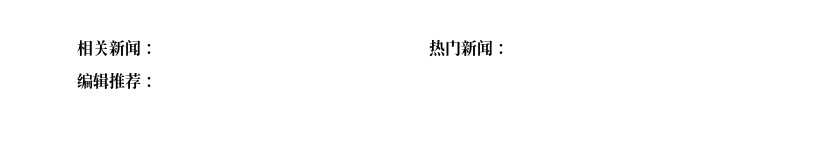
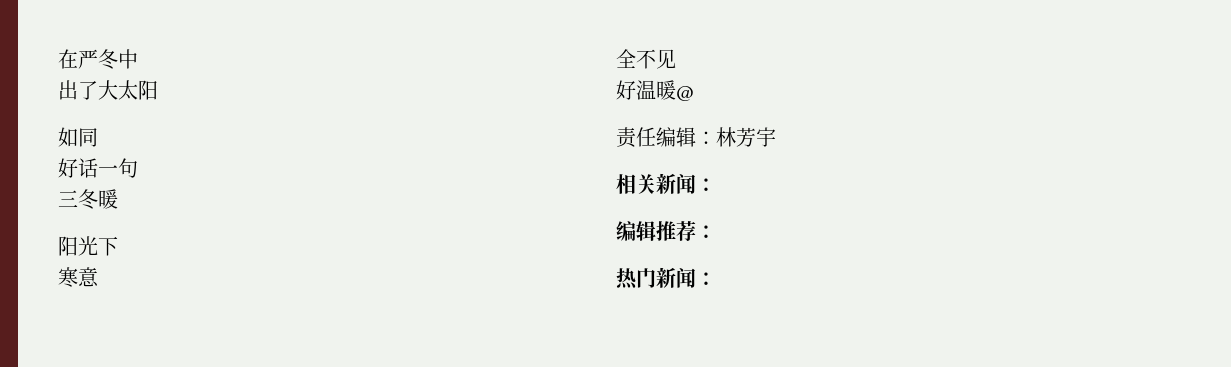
(77, 48) none -> [58,49,138,70] [58,80,158,100] [58,127,98,147] [58,158,138,178] [58,189,118,210] [58,236,118,256] [58,267,99,288] [616,49,676,69] [616,80,694,101] [616,127,776,148] 在严冬中 // 出了大太阳 // 如同 // 好话一句 // 三冬暖 // 阳光下 // 寒意 // 全不见 // 好温暖@ // 责任编辑：林芳宇 //

